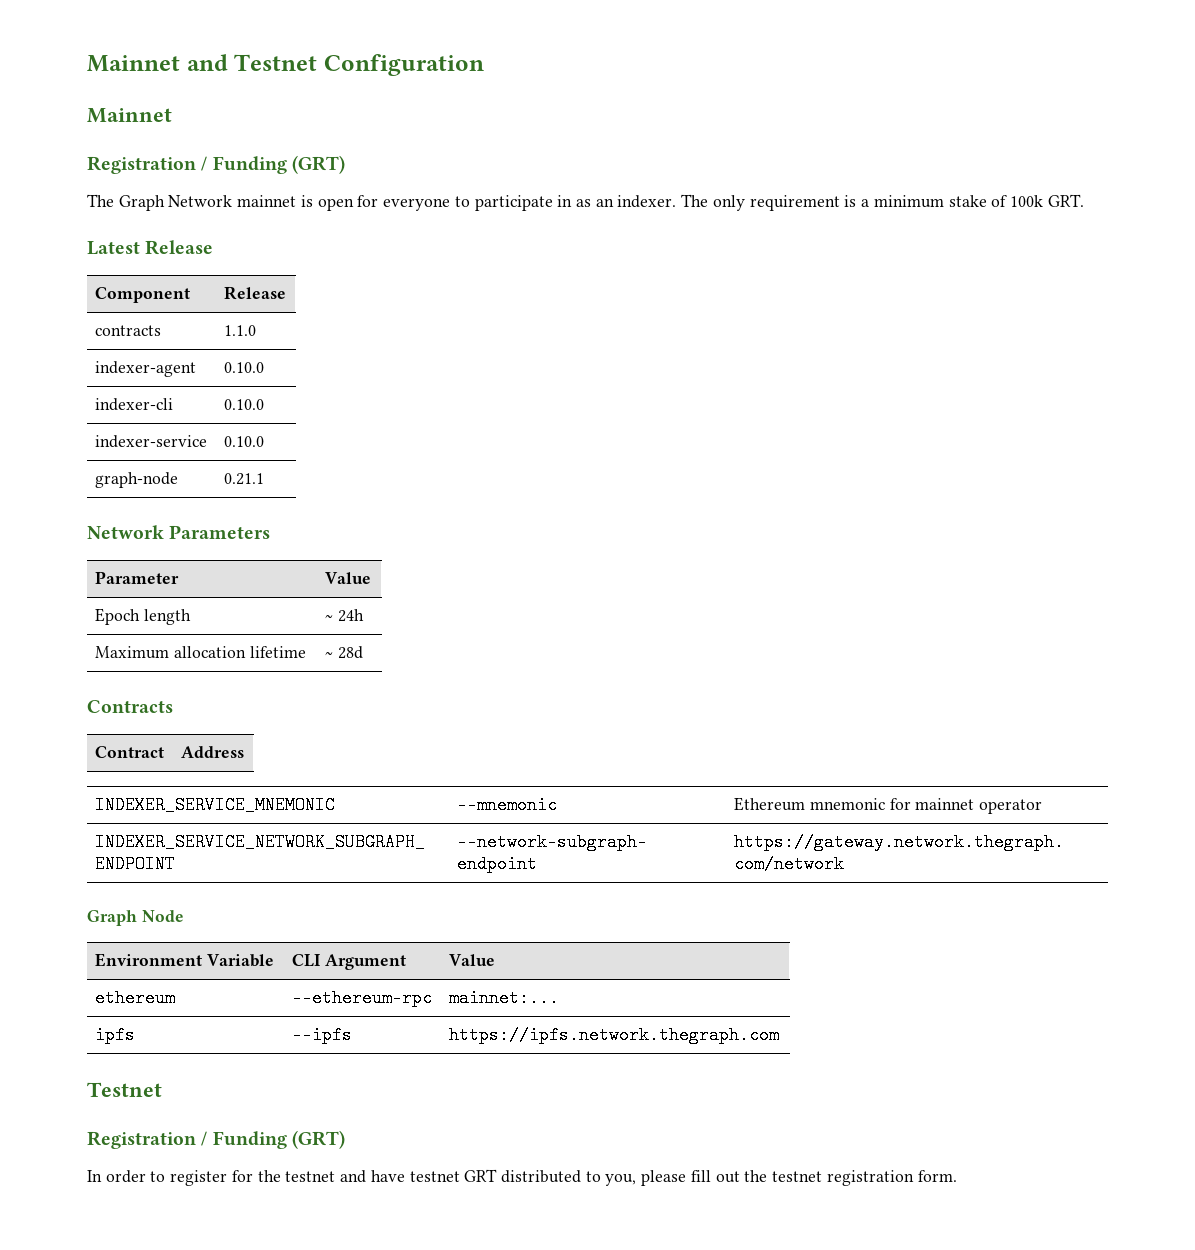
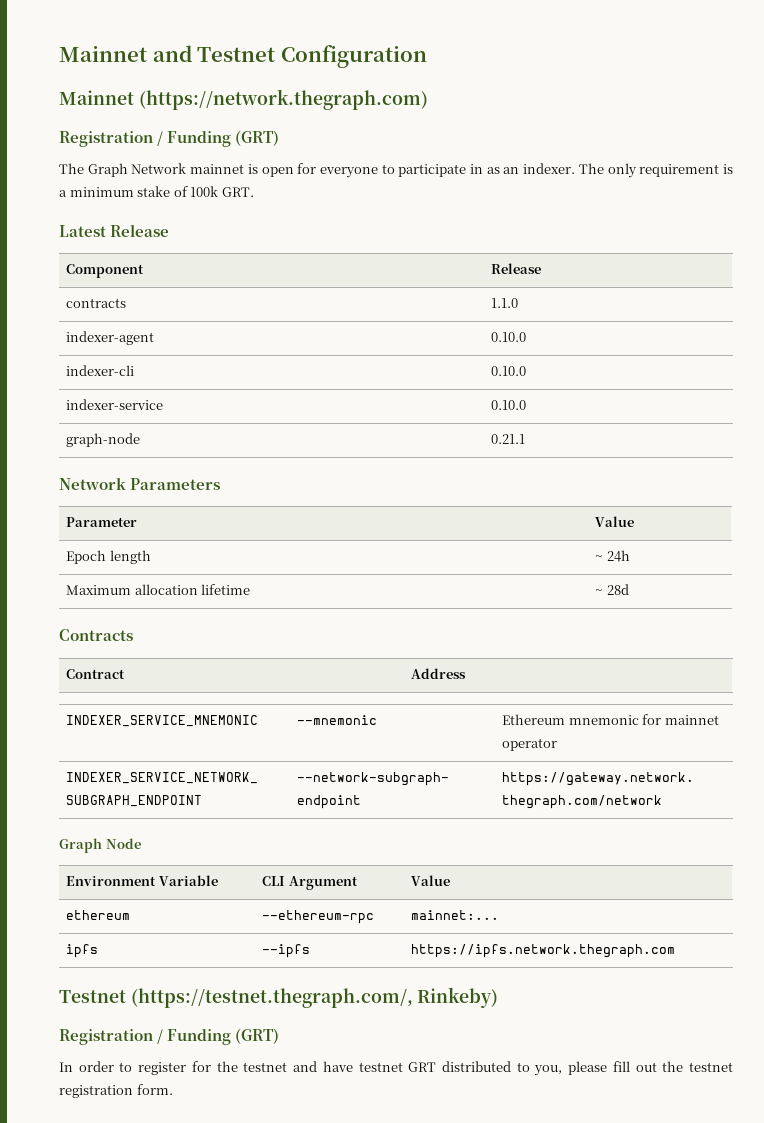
(172, 115) none -> [138,89,428,110] (https://network.thegraph.com)
(162, 1089) none -> [130,987,499,1008] (https://testnet.thegraph.com/, Rinkeby)

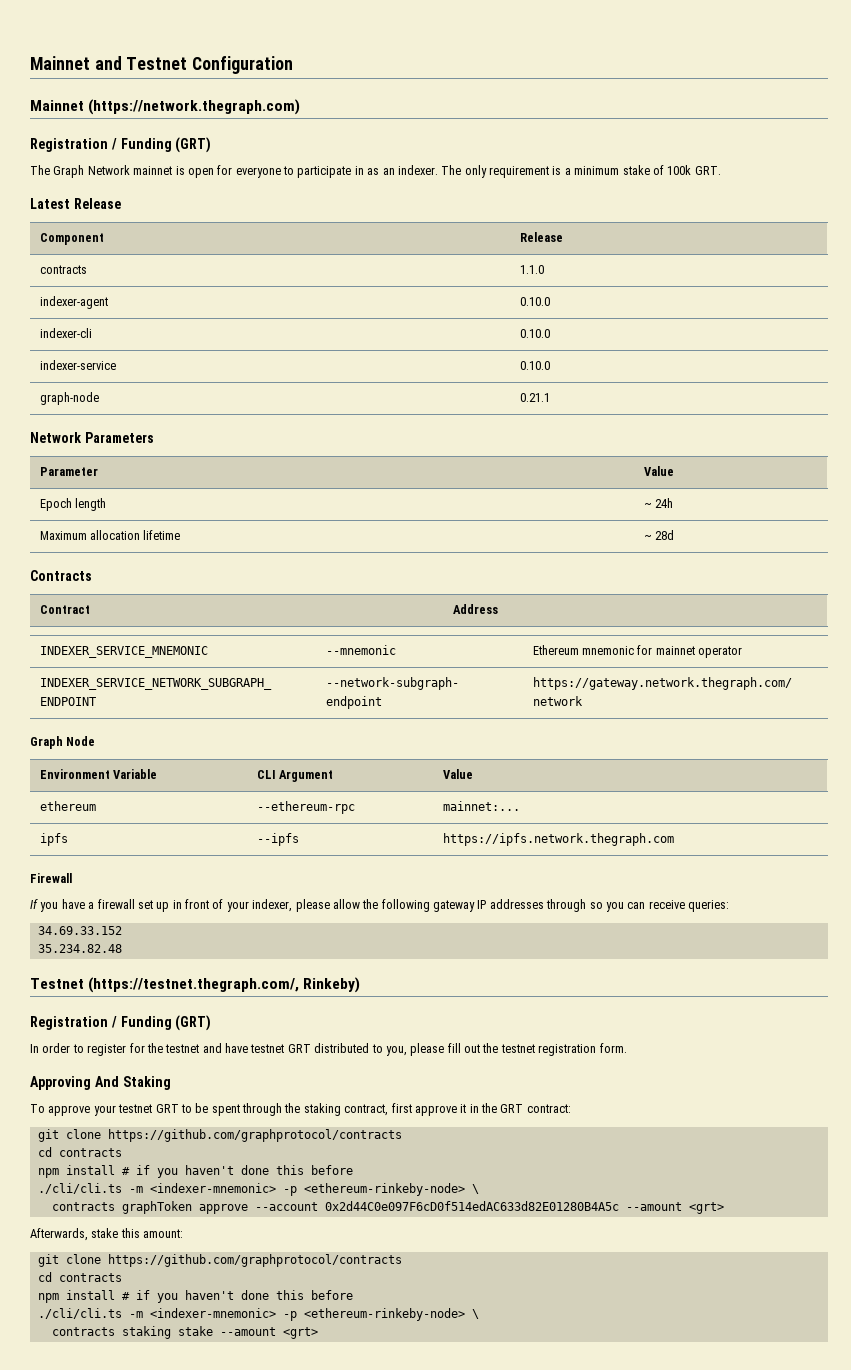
(676, 951) none -> [30,873,72,883] [30,899,729,912] [37,926,122,935] [37,944,122,953] // Firewall // If you have a firewall set up in front of your indexer, please allow the following gateway IP addresses through so you can receive queries: // 34.69.33.152 // 35.234.82.48
(173, 1089) none -> [30,1076,171,1090] [30,1103,571,1116] [37,1129,402,1142] [37,1147,122,1157] [37,1165,353,1178] [37,1183,479,1196] [51,1201,724,1214] [30,1228,184,1241] [37,1254,402,1267] [37,1272,122,1282] [37,1290,353,1303] [37,1308,479,1321] [51,1326,318,1339] // Approving And Staking // To approve your testnet GRT to be spent through the staking contract, first approve it in the GRT contract: // git clone https://github.com/graphprotocol/contracts // cd contracts // npm install # if you haven't done this before // ./cli/cli.ts -m <indexer-mnemonic> -p <ethereum-rinkeby-node> \ // contracts graphToken approve --account 0x2d44C0e097F6cD0f514edAC633d82E01280B4A5c --amount <grt> // Afterwards, stake this amount: // git clone https://github.com/graphprotocol/contracts // cd contracts // npm install # if you haven't done this before // ./cli/cli.ts -m <indexer-mnemonic> -p <ethereum-rinkeby-node> \ // contracts staking stake --amount <grt>

